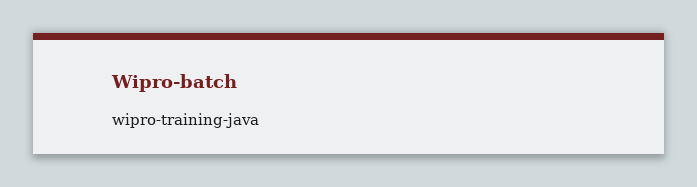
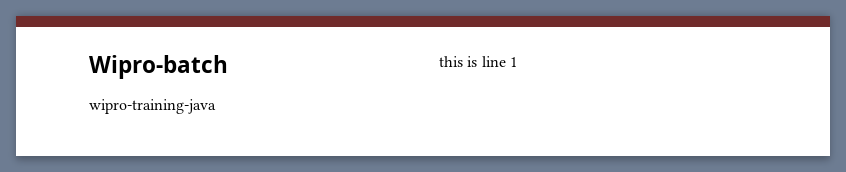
(259, 120) none -> [439,56,517,67] // this is line 1

